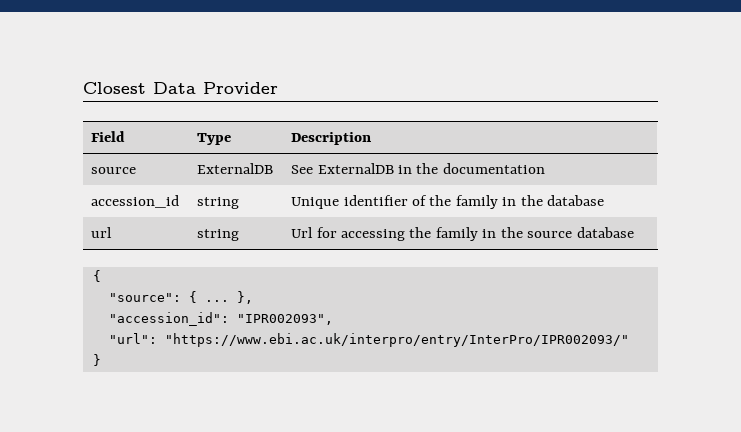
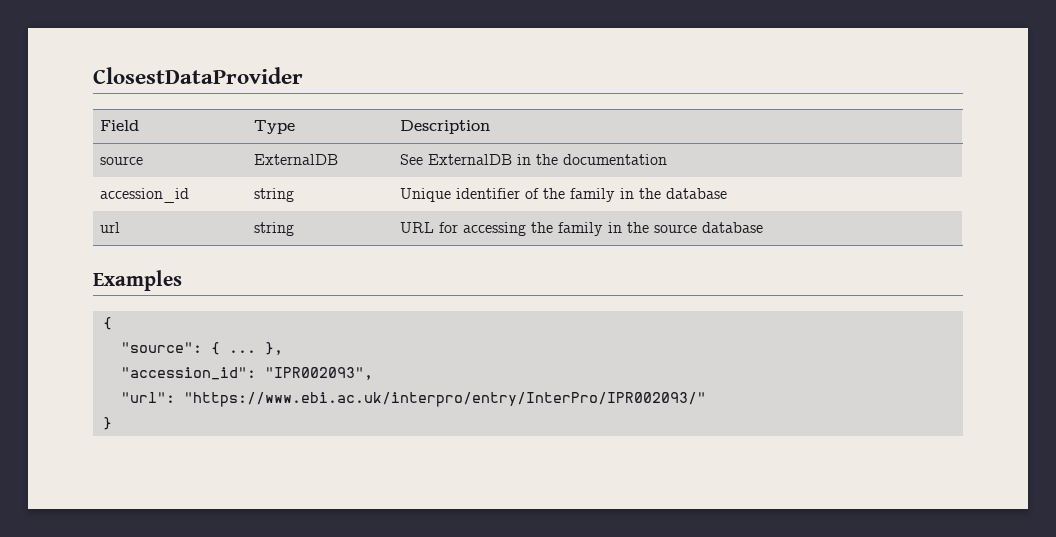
[83,82,278,94] Closest Data Provider -> [93,67,303,84] ClosestDataProvider
[291,227,314,238] Url -> [399,222,434,233] URL
(634, 232) none -> [93,270,182,291] // Examples

